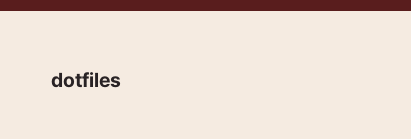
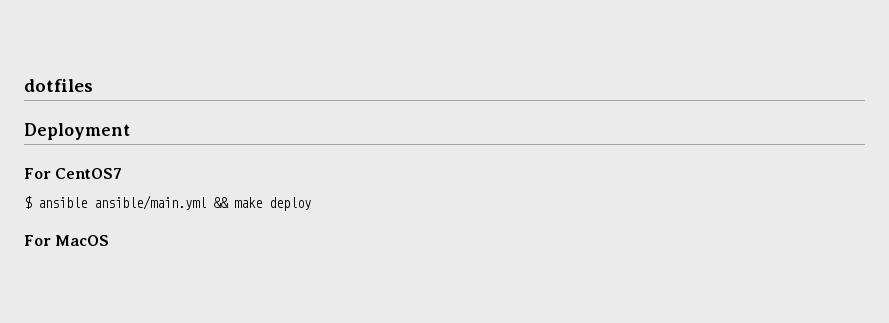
(121, 80) none -> [24,123,130,140] [24,168,123,179] [24,195,311,211] [24,235,110,246] // Deployment // For CentOS7 // $ ansible ansible/main.yml && make deploy // For MacOS

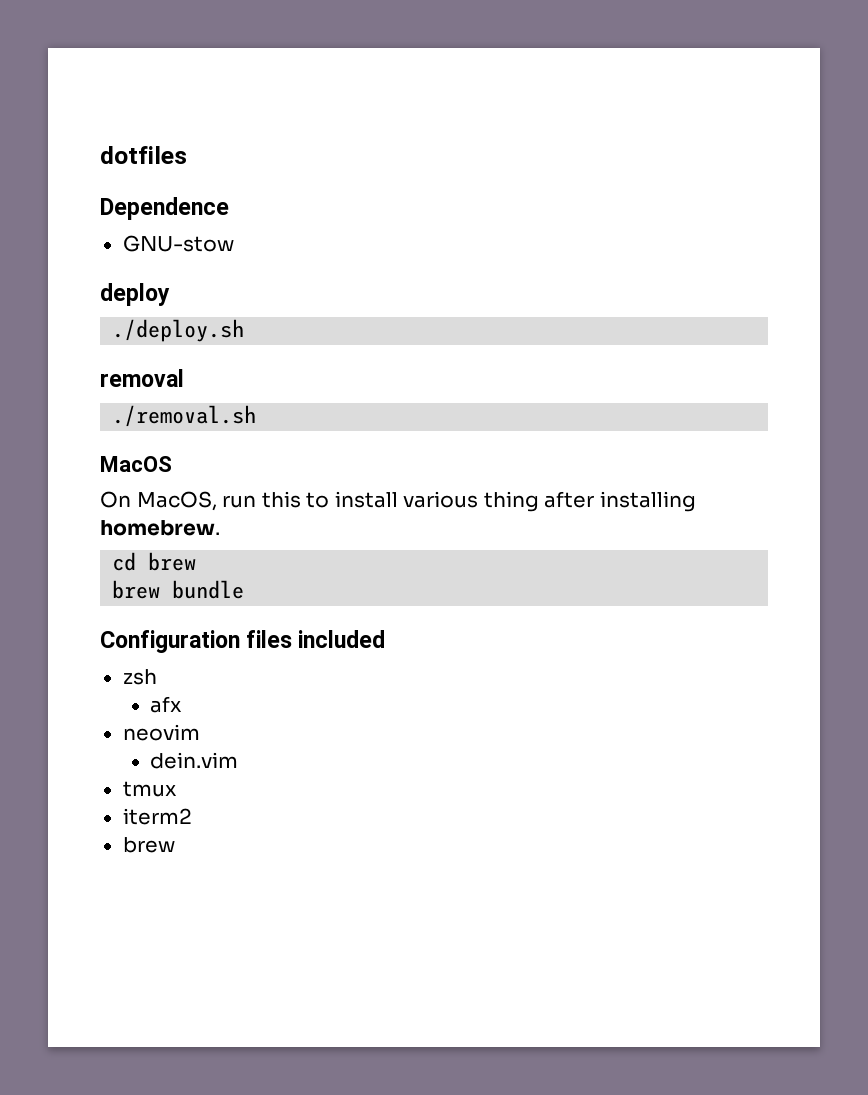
[24,123,130,140] [24,168,123,179] [24,195,311,211] [24,235,110,246] Deployment // For CentOS7 // $ ansible ansible/main.yml && make deploy // For MacOS -> [100,197,229,220] [122,235,234,252] [100,283,170,306] [112,319,245,342] [100,369,184,387] [112,405,257,427] [100,456,172,472] [100,491,696,512] [100,520,220,536] [112,552,197,571] [112,580,245,599] [100,630,386,653] [122,669,157,685] [150,696,183,713] [122,724,200,741] [150,752,239,769] [122,781,177,797] [122,808,192,825] [122,837,175,853] Dependence // GNU-stow // deploy // ./deploy.sh // removal // ./removal.sh // MacOS // On MacOS, run this to install various thing after installing homebrew. // cd brew // brew bundle // Configuration files included // zsh // afx // neovim // dein.vim // tmux // iterm2 // brew

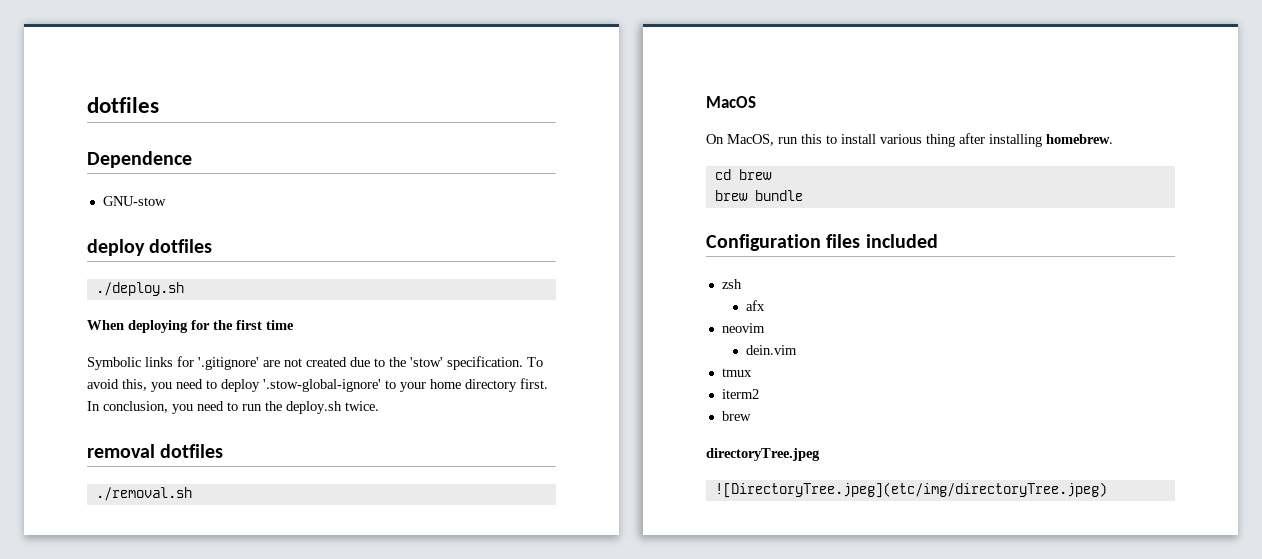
(170, 294) none -> [149,239,213,253] dotfiles
(245, 330) none -> [87,320,294,333] [87,356,543,370] [87,378,548,392] [87,401,379,414] // When deploying for the first time // Symbolic links for '.gitignore' are not created due to the 'stow' specification. To avoid this, you need to deploy '.stow-global-ignore' to your home directory first. In conclusion, you need to run the deploy.sh twice.
(184, 378) none -> [160,444,224,458] dotfiles
(175, 845) none -> [706,448,820,461] [714,482,1107,498] // directoryTree.jpeg // ![DirectoryTree.jpeg](etc/img/directoryTree.jpeg)

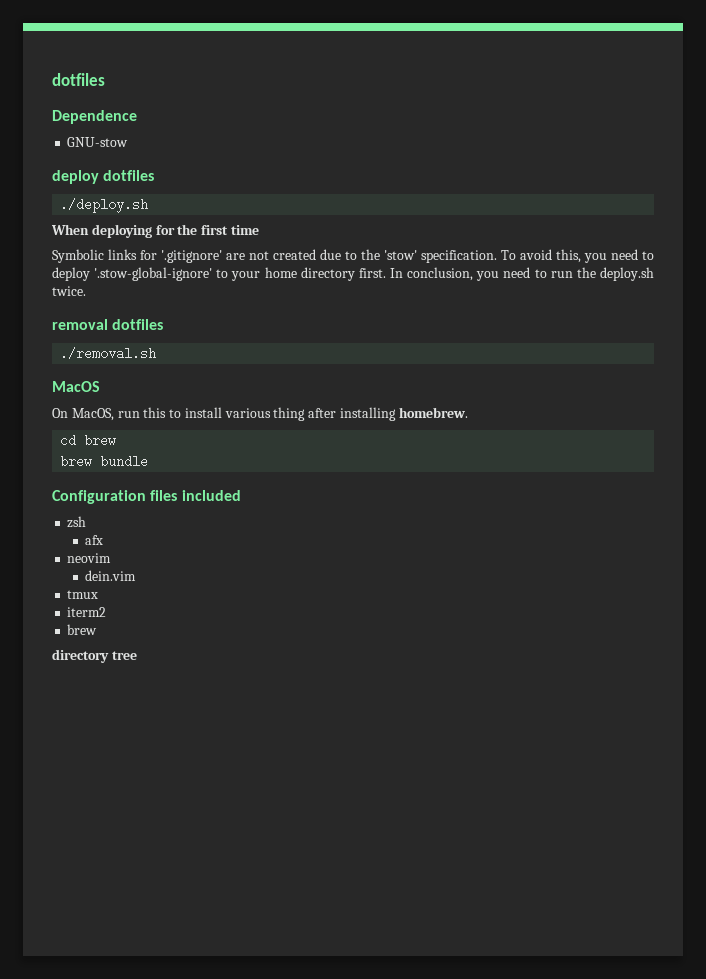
[706,448,820,461] [714,482,1107,498] directoryTree.jpeg // ![DirectoryTree.jpeg](etc/img/directoryTree.jpeg) -> [52,649,137,663] directory tree

